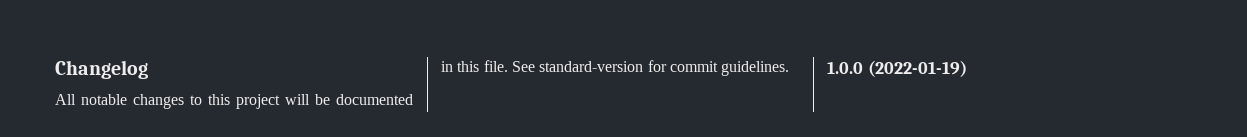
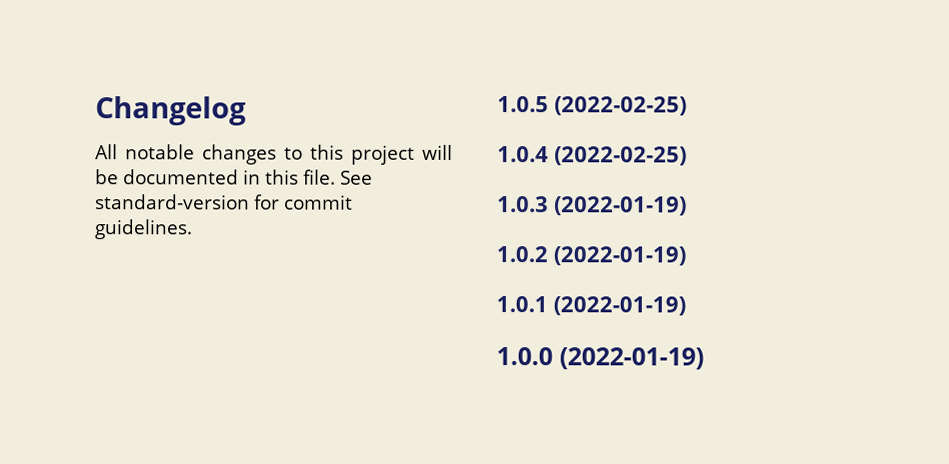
(790, 68) none -> [497,96,687,116] [497,146,687,166] [497,196,687,216] [496,246,686,266] [496,296,686,316] // 1.0.5 (2022-02-25) // 1.0.4 (2022-02-25) // 1.0.3 (2022-01-19) // 1.0.2 (2022-01-19) // 1.0.1 (2022-01-19)

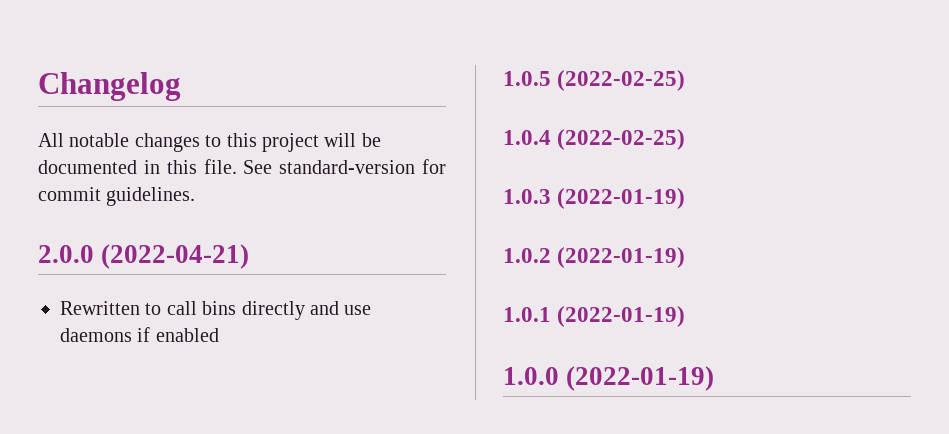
(193, 229) none -> [38,244,250,269] [60,301,372,320] [60,327,219,342] // 2.0.0 (2022-04-21) // Rewritten to call bins directly and use daemons if enabled

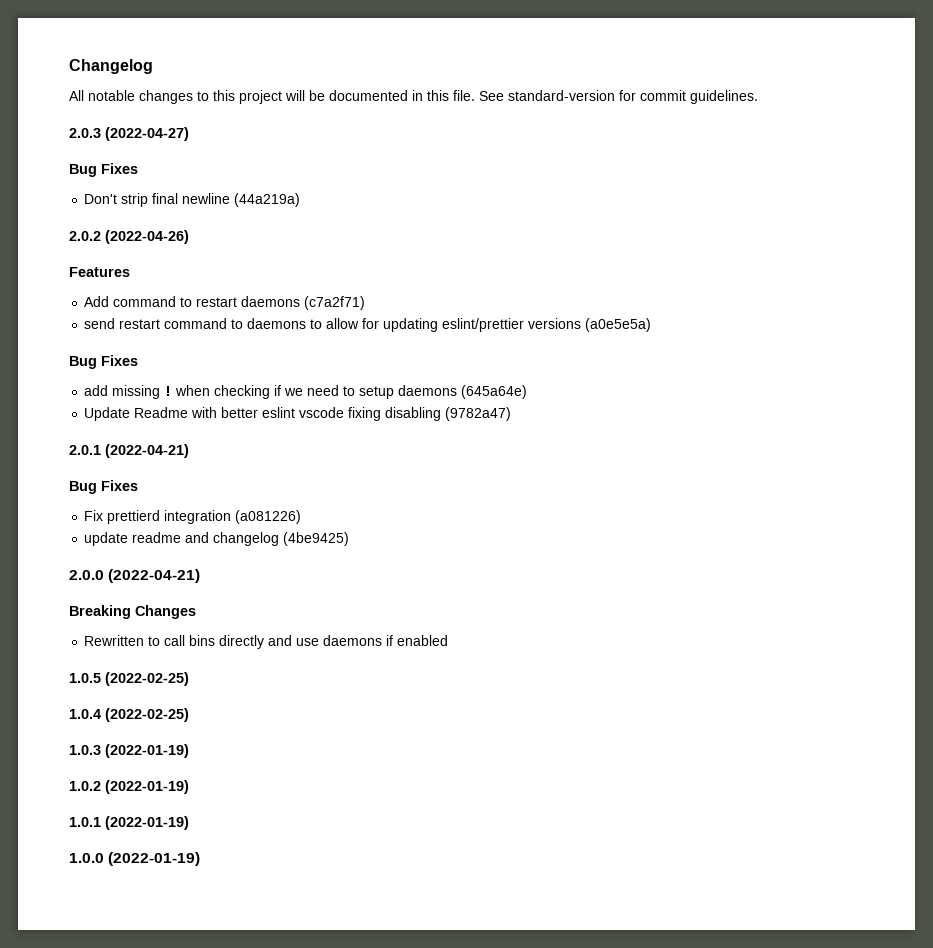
(196, 196) none -> [69,127,189,141] [69,163,138,177] [84,193,301,207] [69,230,189,244] [69,267,130,277] [84,296,366,310] [84,318,652,332] [69,355,138,369] [84,385,528,399] [84,407,512,421] [69,444,189,458] [69,480,138,494] [84,510,302,524] [84,532,350,546] // 2.0.3 (2022-04-27) // Bug Fixes // Don't strip final newline (44a219a) // 2.0.2 (2022-04-26) // Features // Add command to restart daemons (c7a2f71) // send restart command to daemons to allow for updating eslint/prettier versions (a0e5e5a) // Bug Fixes // add missing ! when checking if we need to setup daemons (645a64e) // Update Readme with better eslint vscode fixing disabling (9782a47) // 2.0.1 (2022-04-21) // Bug Fixes // Fix prettierd integration (a081226) // update readme and changelog (4be9425)
(250, 256) none -> [69,605,196,619] // Breaking Changes

